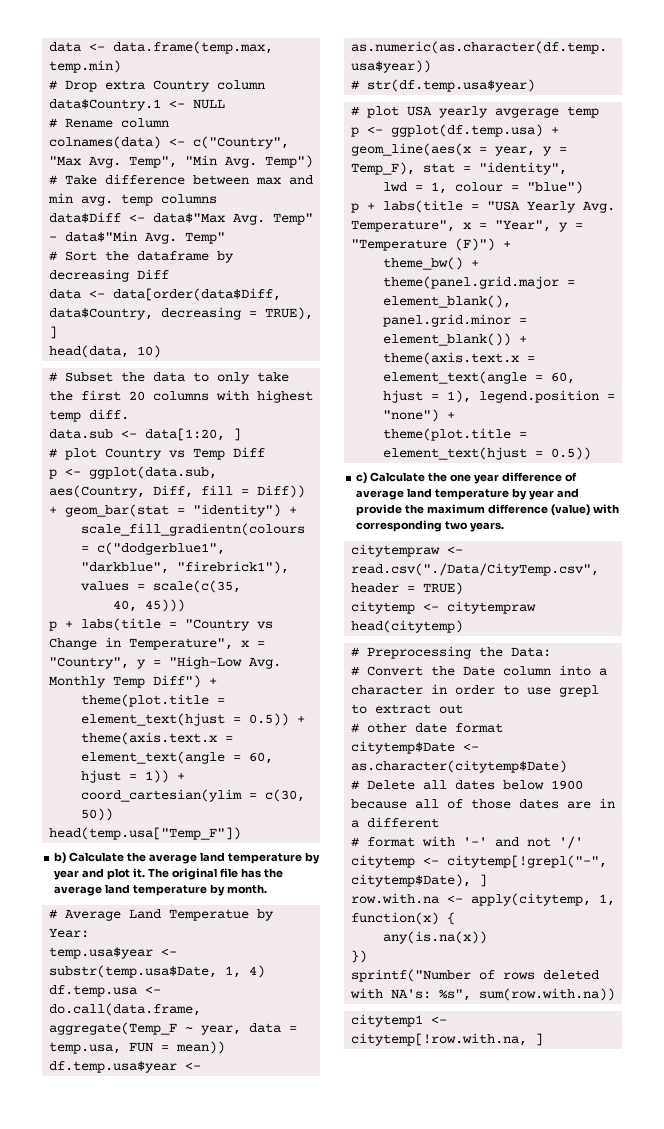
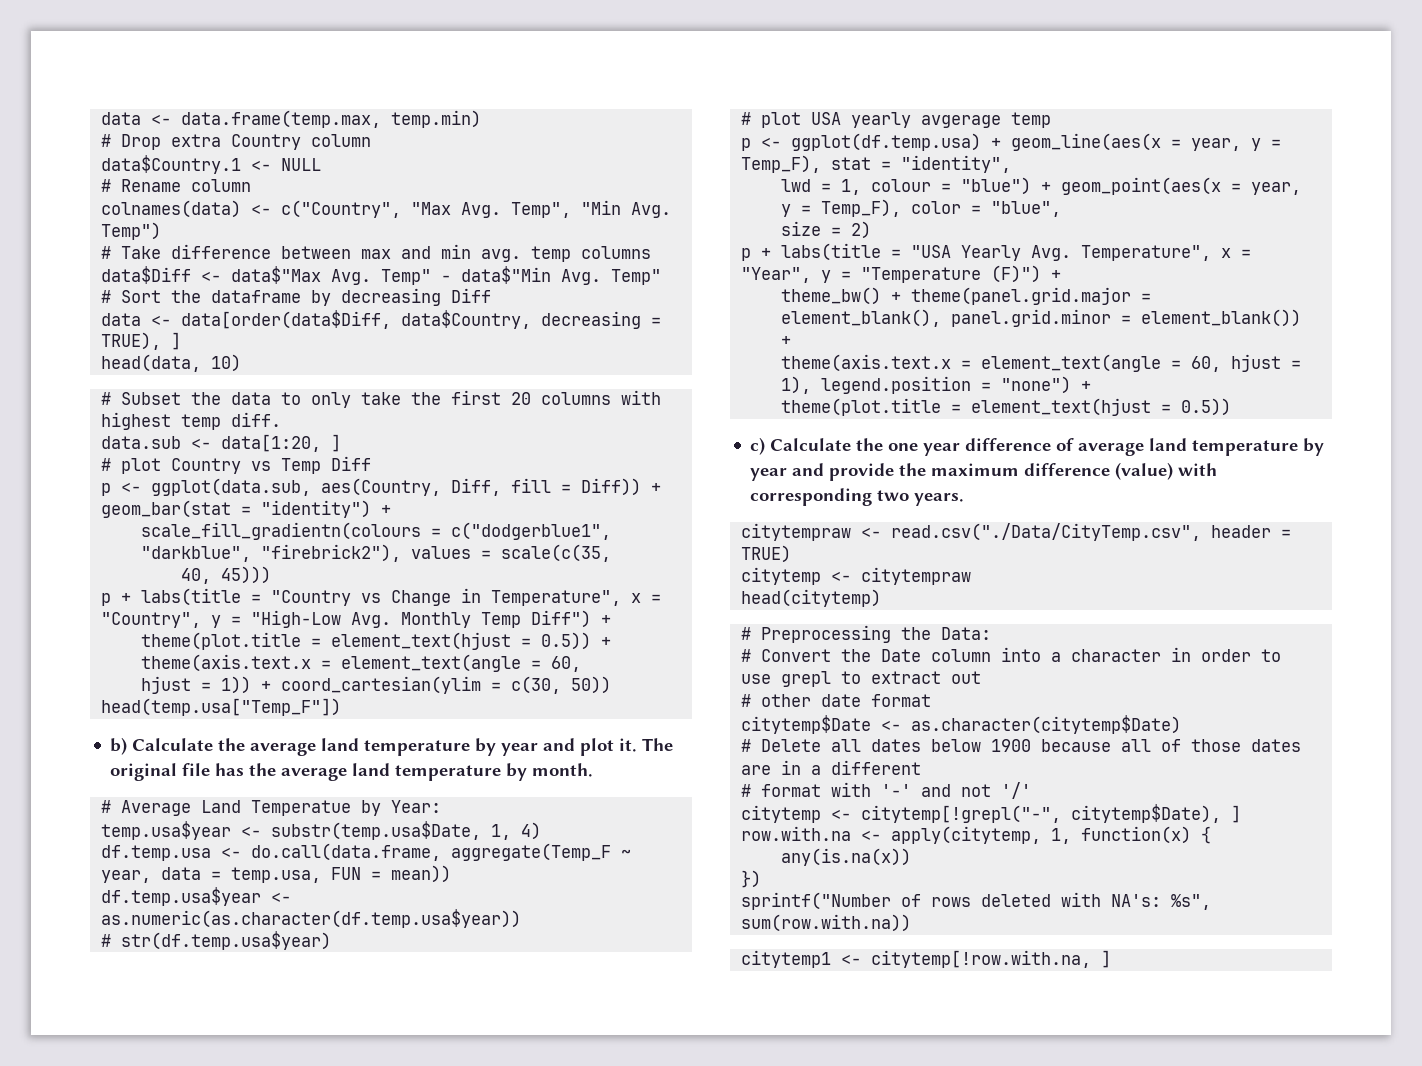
[176,561,289,574] "firebrick1"), -> [261,544,402,562] "firebrick2"),
(583, 187) none -> [1041,177,1302,195] [781,199,1062,217] [781,221,872,239] + geom_point(aes(x = year, y = Temp_F), color = "blue", // size = 2)

